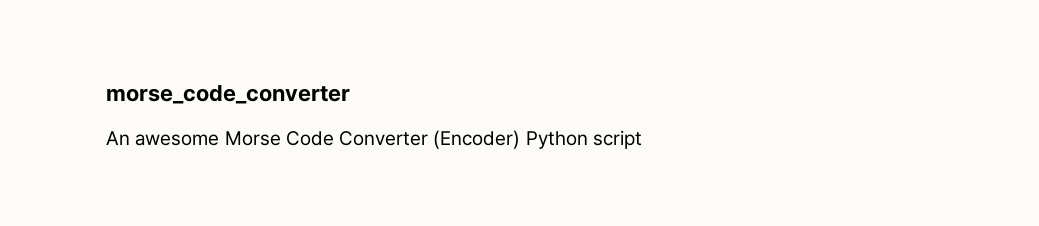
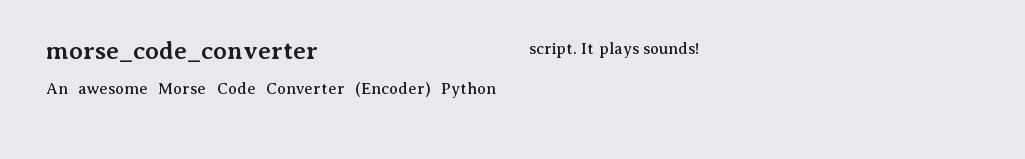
[592,130,642,149] script -> [529,42,699,58] script. It plays sounds!

